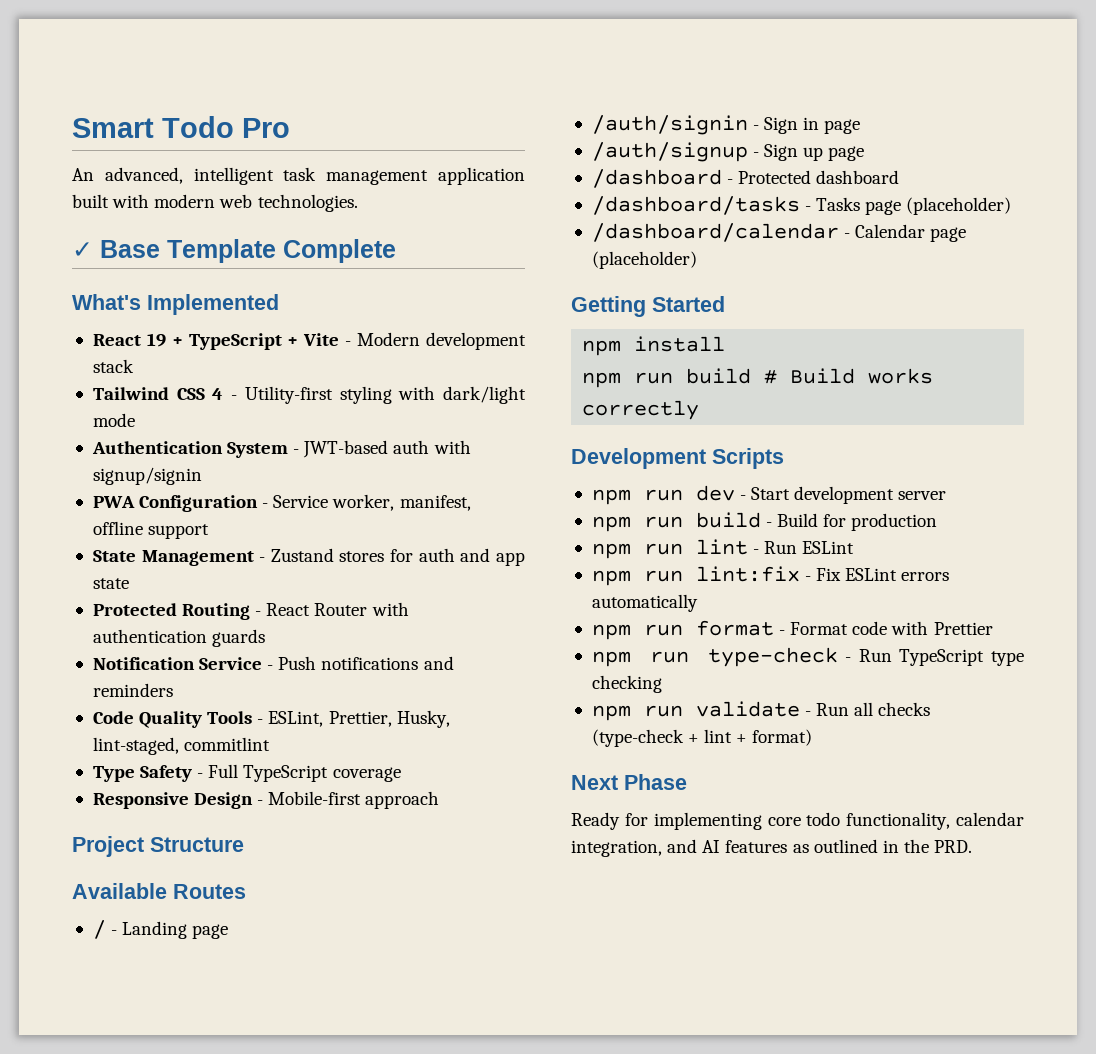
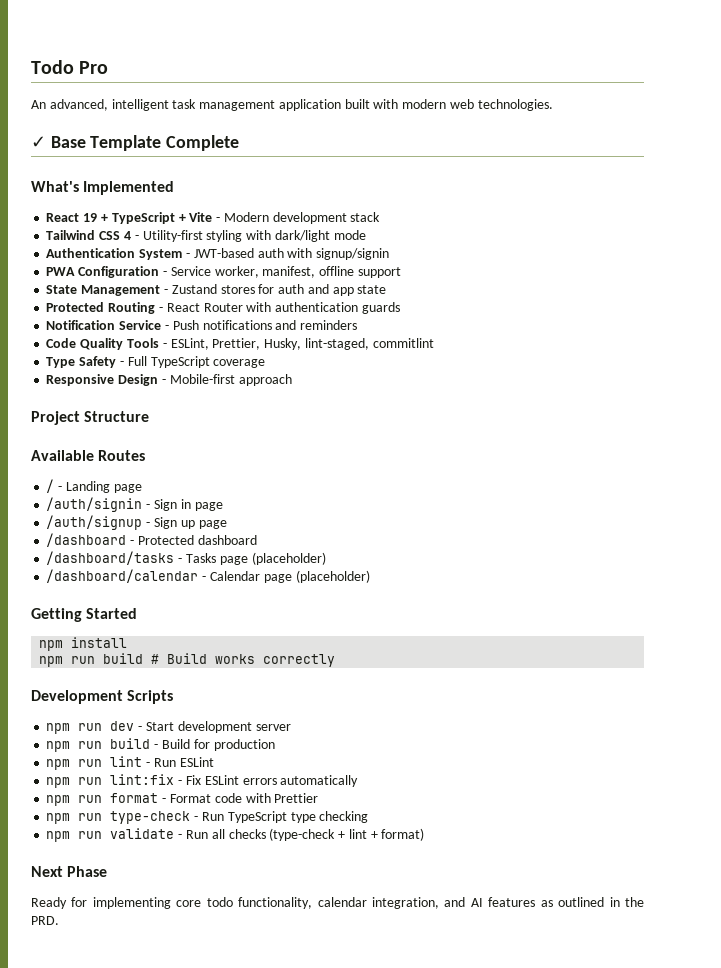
[72,118,154,138] Smart -> (31, 67) none

